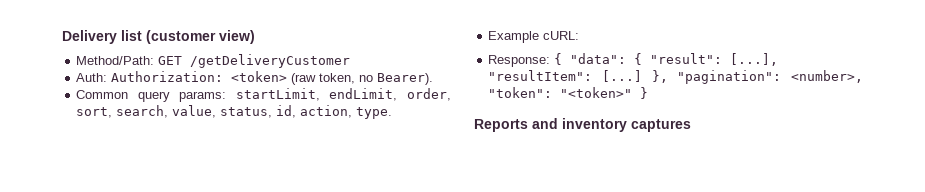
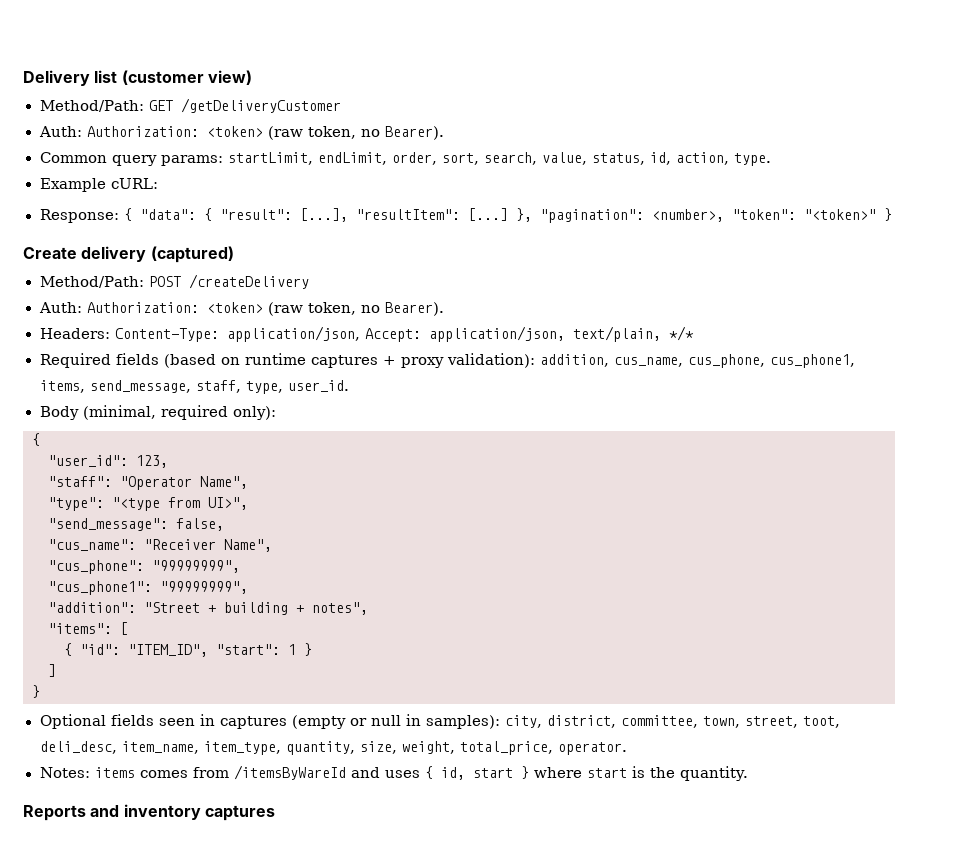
(649, 93) none -> [23,246,234,263] [39,274,309,289] [38,302,444,316] [39,326,694,342] [39,353,855,368] [39,380,349,394] [39,405,276,420] [32,433,40,446] [48,455,168,468] [48,476,248,490] [48,497,248,511] [48,518,224,531] [48,539,272,552] [48,560,240,574] [48,581,248,595] [48,602,368,615] [48,622,128,635] [64,643,312,657] [48,664,56,677] [32,685,40,698] [39,714,840,729] [39,741,627,755] [39,765,749,781] // Create delivery (captured) // Method/Path: POST /createDelivery // Auth: Authorization: <token> (raw token, no Bearer). // Headers: Content-Type: application/json, Accept: application/json, text/plain, */* // Required fields (based on runtime captures + proxy validation): addition, cus_name, cus_phone, cus_phone1, items, send_message, staff, type, user_id. // Body (minimal, required only): // { // "user_id": 123, // "staff": "Operator Name", // "type": "<type from UI>", // "send_message": false, // "cus_name": "Receiver Name", // "cus_phone": "99999999", // "cus_phone1": "99999999", // "addition": "Street + building + notes", // "items": [ // { "id": "ITEM_ID", "start": 1 } // ] // } // Optional fields seen in captures (empty or null in samples): city, district, committee, town, street, toot, deli_desc, item_name, item_type, quantity, size, weight, total_price, operator. // Notes: items comes from /itemsByWareId and uses { id, start } where start is the quantity.

